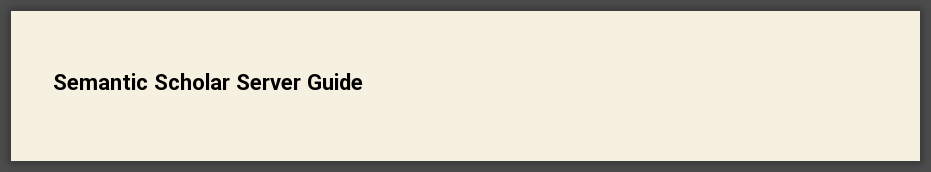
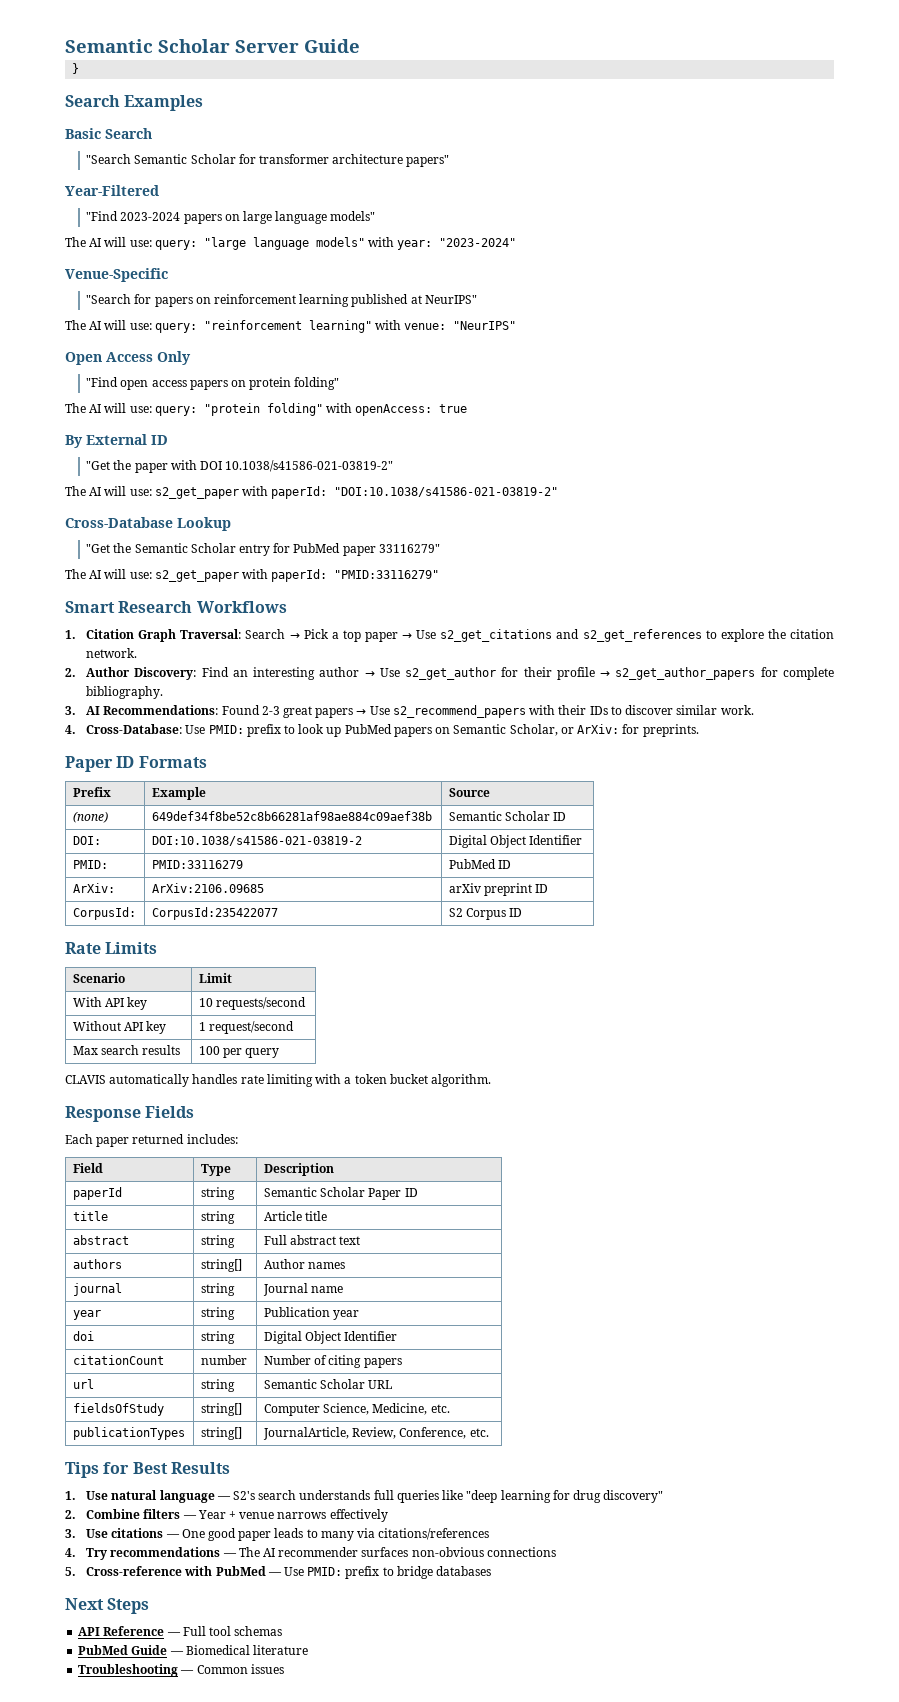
(363, 81) none -> [72,63,80,74] [65,95,204,111] [65,128,152,139] [86,154,450,167] [65,185,159,196] [86,211,376,224] [65,237,517,250] [65,268,168,282] [86,294,477,307] [65,320,517,333] [65,351,191,365] [86,377,340,390] [65,403,468,416] [65,434,168,448] [86,460,394,473] [65,486,559,499] [65,517,231,531] [86,543,440,556] [65,569,440,582] [65,601,287,613] [65,629,835,642] [86,648,138,658] [65,667,834,680] [86,686,164,699] [65,705,754,718] [65,724,699,737] [65,756,207,772] [72,787,111,797] [151,787,206,800] [448,788,490,797] [72,811,108,823] [151,811,432,821] [448,811,567,821] [72,836,101,845] [151,836,362,846] [448,835,583,848] [72,860,108,869] [151,860,243,869] [448,859,512,869] [72,883,115,893] [151,883,264,893] [448,883,549,896] [72,907,136,920] [151,907,278,920] [448,908,523,920] [65,942,158,954] [72,973,125,983] [198,973,232,983] [72,997,148,1010] [198,997,307,1010] [72,1021,167,1034] [198,1021,295,1034] [72,1045,181,1055] [198,1046,280,1058] [65,1074,492,1087] [65,1106,195,1122] [65,1134,238,1147] [72,1163,103,1173] [200,1164,231,1176] [263,1163,334,1176] [72,1187,122,1200] [200,1187,235,1200] [263,1187,418,1200] [72,1211,108,1221] [200,1211,235,1224] [263,1211,328,1221] [72,1235,129,1245] [200,1235,235,1248] [263,1235,361,1245] [72,1259,122,1269] [200,1259,242,1272] [263,1259,346,1269] [72,1283,122,1296] [200,1283,235,1296] [262,1283,344,1296] [72,1310,101,1320] [200,1307,235,1320] [263,1307,360,1320] [72,1331,94,1341] [200,1331,235,1344] [263,1331,398,1344] [72,1355,164,1365] [200,1355,247,1365] [263,1355,402,1368] [72,1379,94,1389] [200,1379,235,1392] [263,1379,393,1389] [72,1403,164,1416] [200,1403,242,1416] [263,1403,450,1416] [72,1427,185,1440] [200,1427,242,1440] [262,1427,489,1440] [65,1462,230,1478] [65,1490,664,1503] [65,1509,388,1522] [65,1528,490,1541] [65,1547,556,1560] [65,1566,492,1579] [65,1598,150,1614] [78,1626,283,1636] [78,1645,309,1655] [78,1664,284,1677] // } // Search Examples // Basic Search // "Search Semantic Scholar for transformer architecture papers" // Year-Filtered // "Find 2023-2024 papers on large language models" // The AI will use: query: "large language models" with year: "2023-2024" // Venue-Specific // "Search for papers on reinforcement learning published at NeurIPS" // The AI will use: query: "reinforcement learning" with venue: "NeurIPS" // Open Access Only // "Find open access papers on protein folding" // The AI will use: query: "protein folding" with openAccess: true // By External ID // "Get the paper with DOI 10.1038/s41586-021-03819-2" // The AI will use: s2_get_paper with paperId: "DOI:10.1038/s41586-021-03819-2" // Cross-Database Lookup // "Get the Semantic Scholar entry for PubMed paper 33116279" // The AI will use: s2_get_paper with paperId: "PMID:33116279" // Smart Research Workflows // 1. Citation Graph Traversal: Search → Pick a top paper → Use s2_get_citations and s2_get_references to explore the citation network. // 2. Author Discovery: Find an interesting author → Use s2_get_author for their profile → s2_get_author_papers for complete bibliography. // 3. AI Recommendations: Found 2-3 great papers → Use s2_recommend_papers with their IDs to discover similar work. // 4. Cross-Database: Use PMID: prefix to look up PubMed papers on Semantic Scholar, or ArXiv: for preprints. // Paper ID Formats // Prefix | Example | Source // (none) | 649def34f8be52c8b66281af98ae884c09aef38b | Semantic Scholar ID // DOI: | DOI:10.1038/s41586-021-03819-2 | Digital Object Identifier // PMID: | PMID:33116279 | PubMed ID // ArXiv: | ArXiv:2106.09685 | arXiv preprint ID // CorpusId: | CorpusId:235422077 | S2 Corpus ID // Rate Limits // Scenario | Limit // With API key | 10 requests/second // Without API key | 1 request/second // Max search results | 100 per query // CLAVIS automatically handles rate limiting with a token bucket algorithm. // Response Fields // Each paper returned includes: // Field | Type | Description // paperId | string | Semantic Scholar Paper ID // title | string | Article title // abstract | string | Full abstract text // authors | string[] | Author names // journal | string | Journal name // year | string | Publication year // doi | string | Digital Object Identifier // citationCount | number | Number of citing papers // url | string | Semantic Scholar URL // fieldsOfStudy | string[] | Computer Science, Medicine, etc. // publicationTypes | string[] | JournalArticle, Review, Conference, etc. // Tips for Best Results // 1. Use natural language — S2's search understands full queries like "deep learning for drug discovery" // 2. Combine filters — Year + venue narrows effectively // 3. Use citations — One good paper leads to many via citations/references // 4. Try recommendations — The AI recommender surfaces non-obvious connections // 5. Cross-reference with PubMed — Use PMID: prefix to bridge databases // Next Steps // API Reference — Full tool schemas // PubMed Guide — Biomedical literature // Troubleshooting — Common issues

